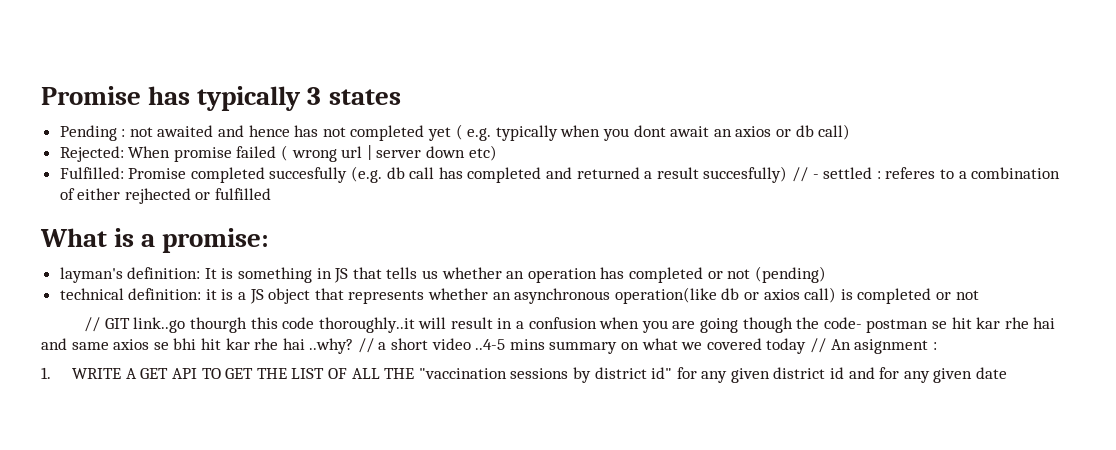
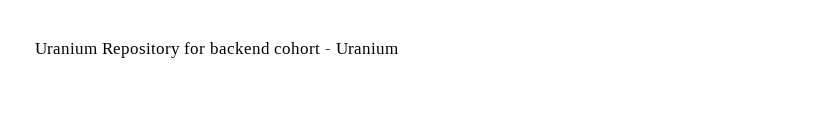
[41,86,401,111] [59,124,851,141] [59,145,497,162] [59,166,1061,183] [59,188,272,204] [40,228,270,253] [59,266,826,283] [59,287,979,304] [84,317,1056,333] [41,338,937,354] [41,367,1008,383] Promise has typically 3 states // Pending : not awaited and hence has not completed yet ( e.g. typically when you dont await an axios or db call) // Rejected: When promise failed ( wrong url | server down etc) // Fulfilled: Promise completed succesfully (e.g. db call has completed and returned a result succesfully) // - settled : referes to a combination of either rejhected or fulfilled // What is a promise: // layman's definition: It is something in JS that tells us whether an operation has completed or not (pending) // technical definition: it is a JS object that represents whether an asynchronous operation(like db or axios call) is completed or not // // GIT link..go thourgh this code thoroughly..it will result in a confusion when you are going though the code- postman se hit kar rhe hai and same axios se bhi hit kar rhe hai ..why? // a short video ..4-5 mins summary on what we covered today // An asignment : // 1. WRITE A GET API TO GET THE LIST OF ALL THE "vaccination sessions by district id" for any given district id and for any given date -> [35,42,398,58] Uranium Repository for backend cohort - Uranium

